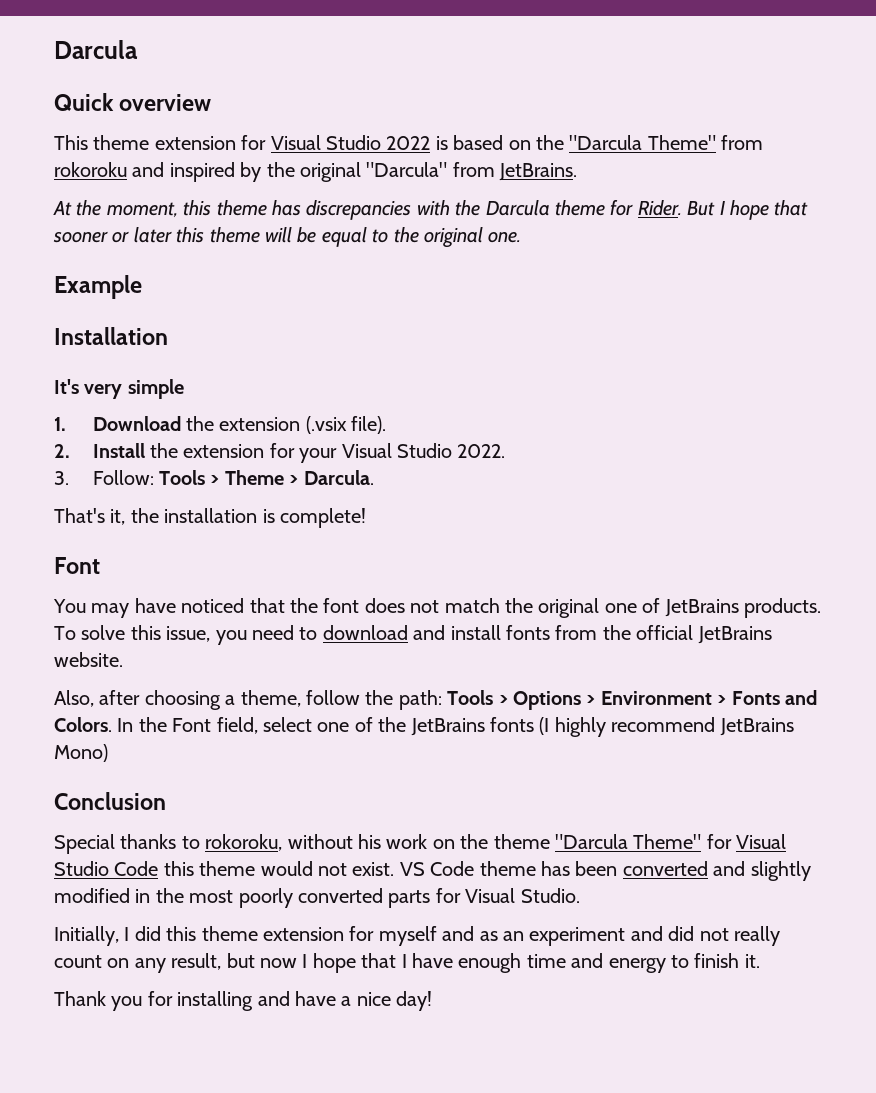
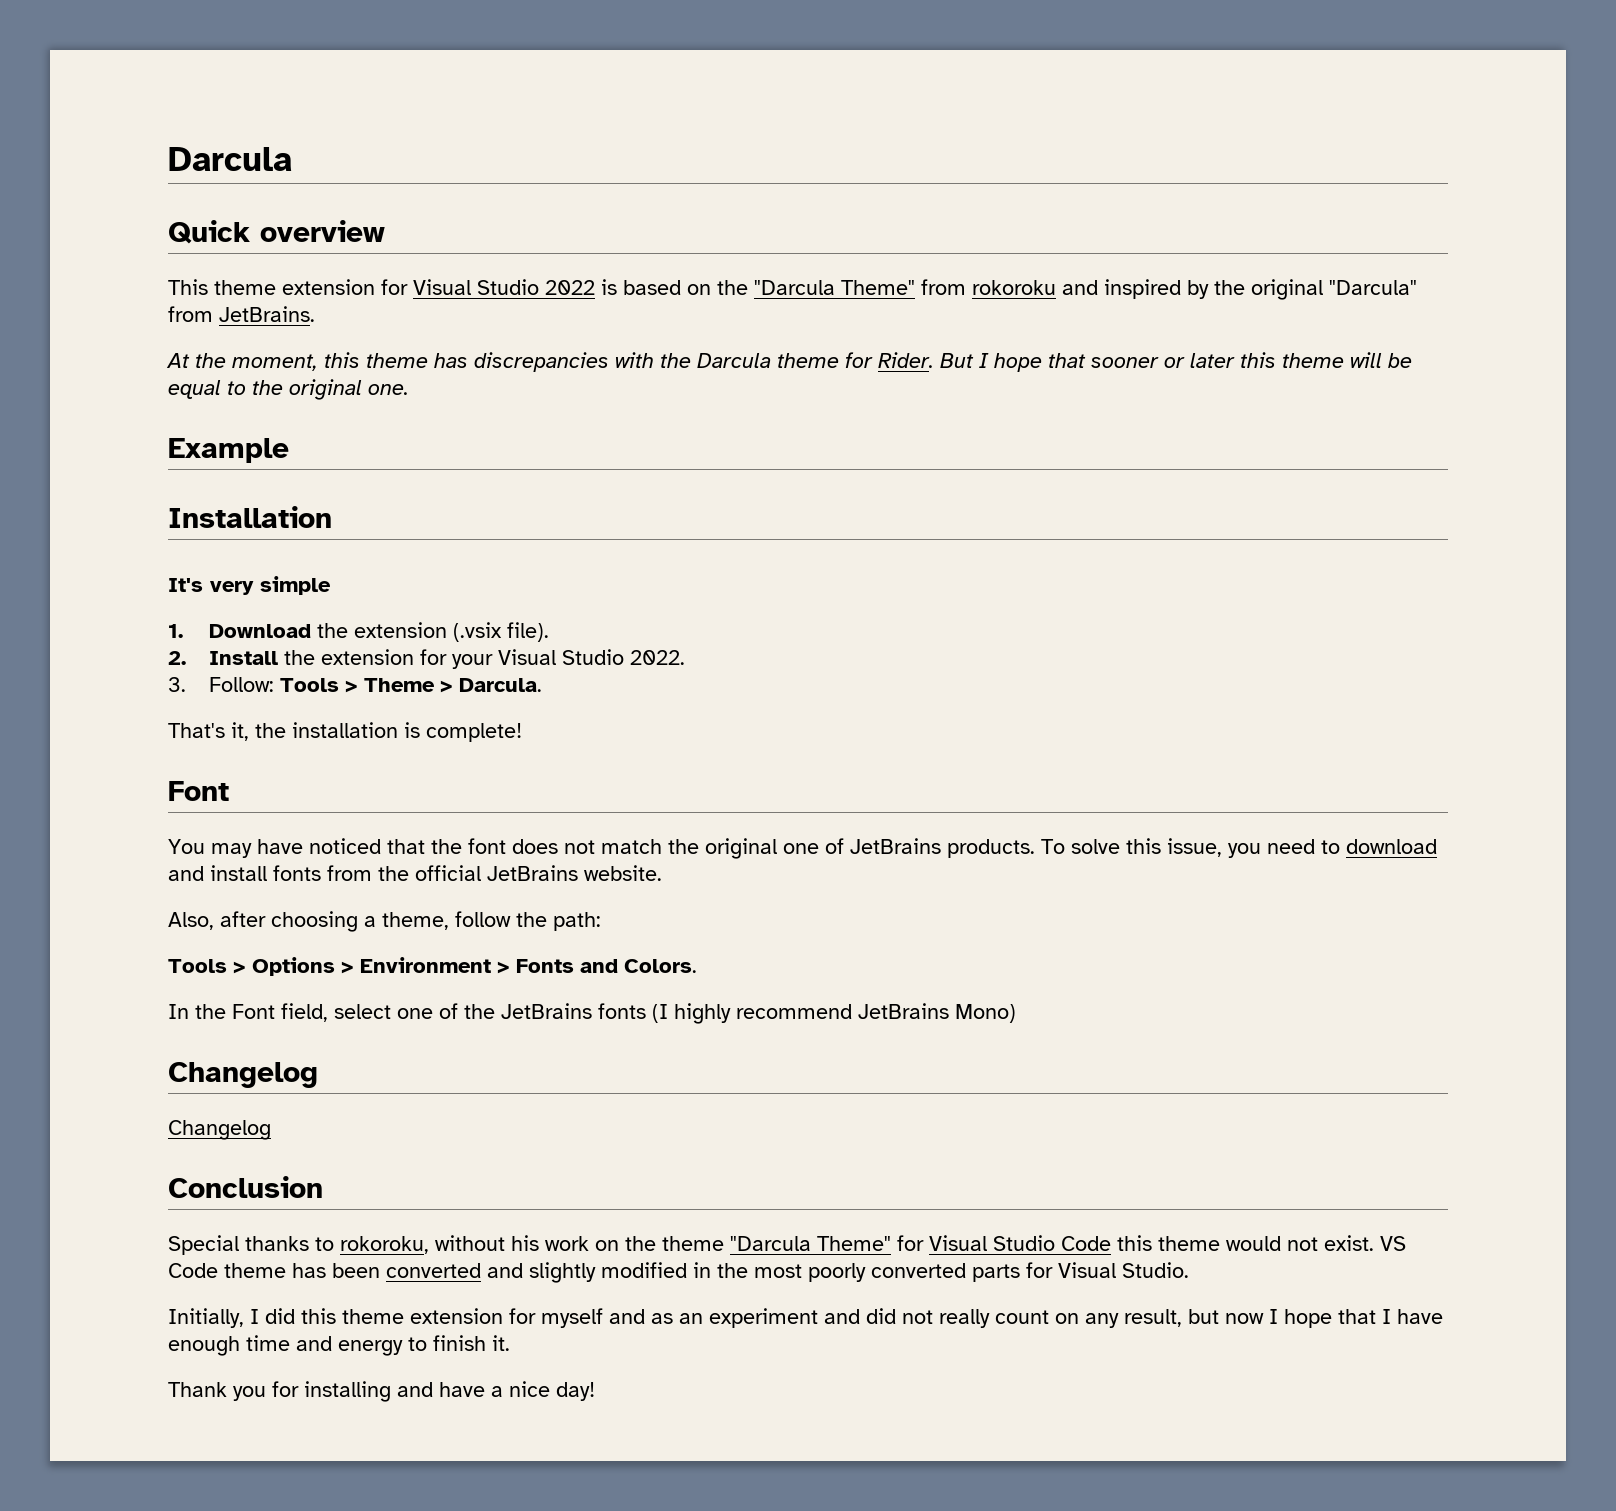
(442, 700) none -> (601, 921) //
(112, 724) none -> (697, 966) //
(108, 753) none -> [168,1062,318,1088] [168,1120,271,1140] // Changelog // Changelog

